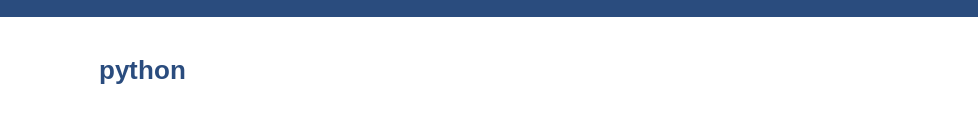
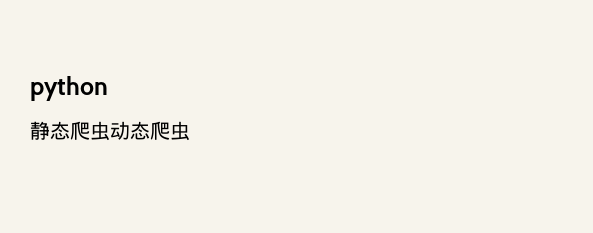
(186, 72) none -> [30,121,190,141] // 静态爬虫动态爬虫

